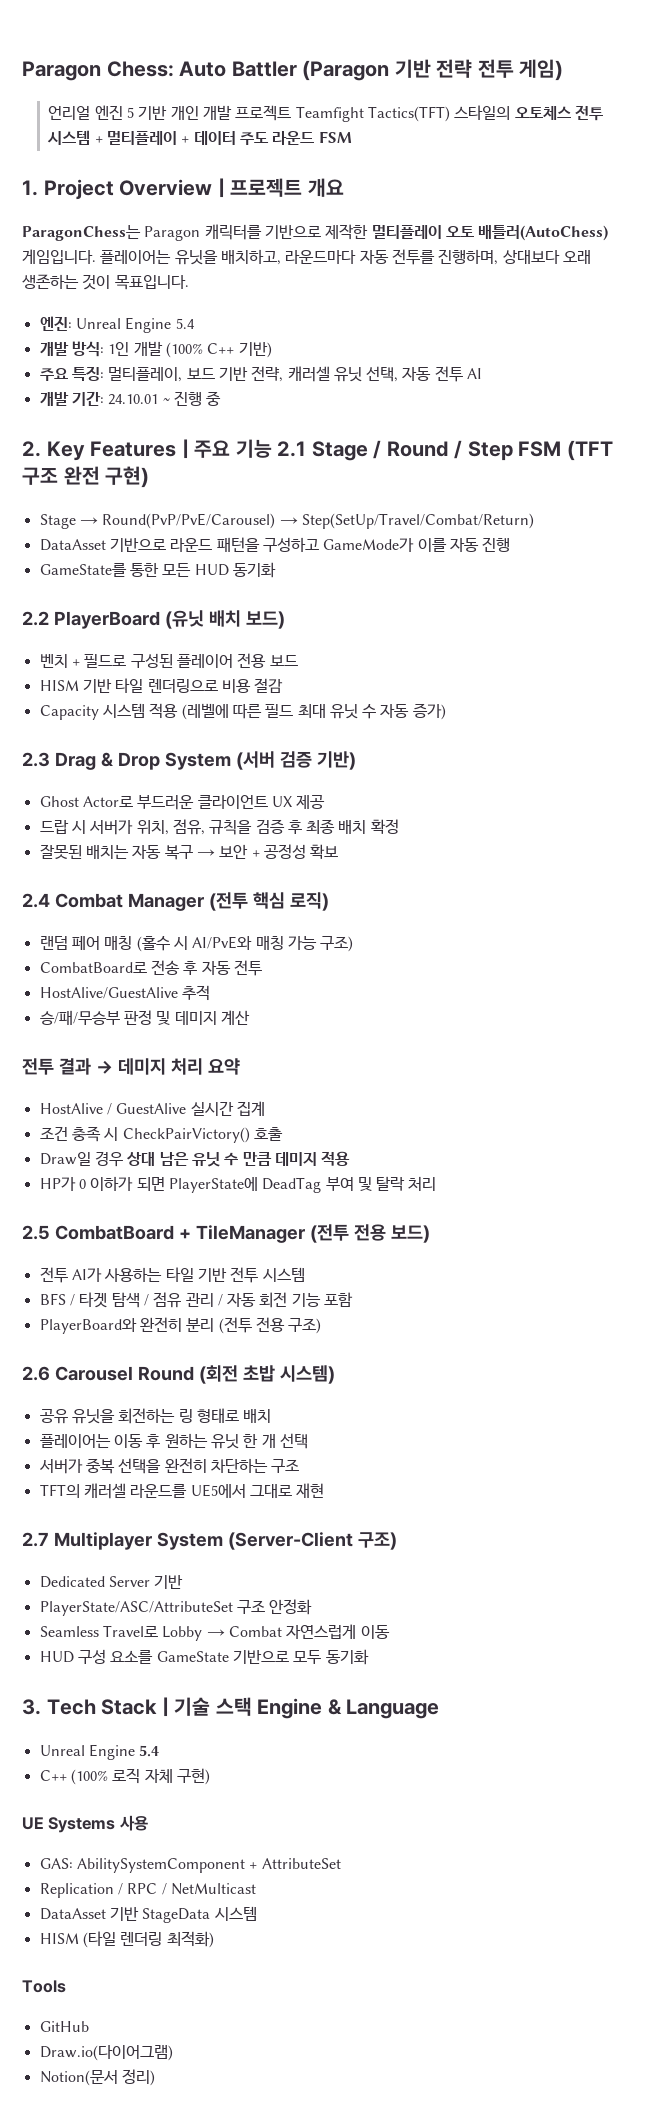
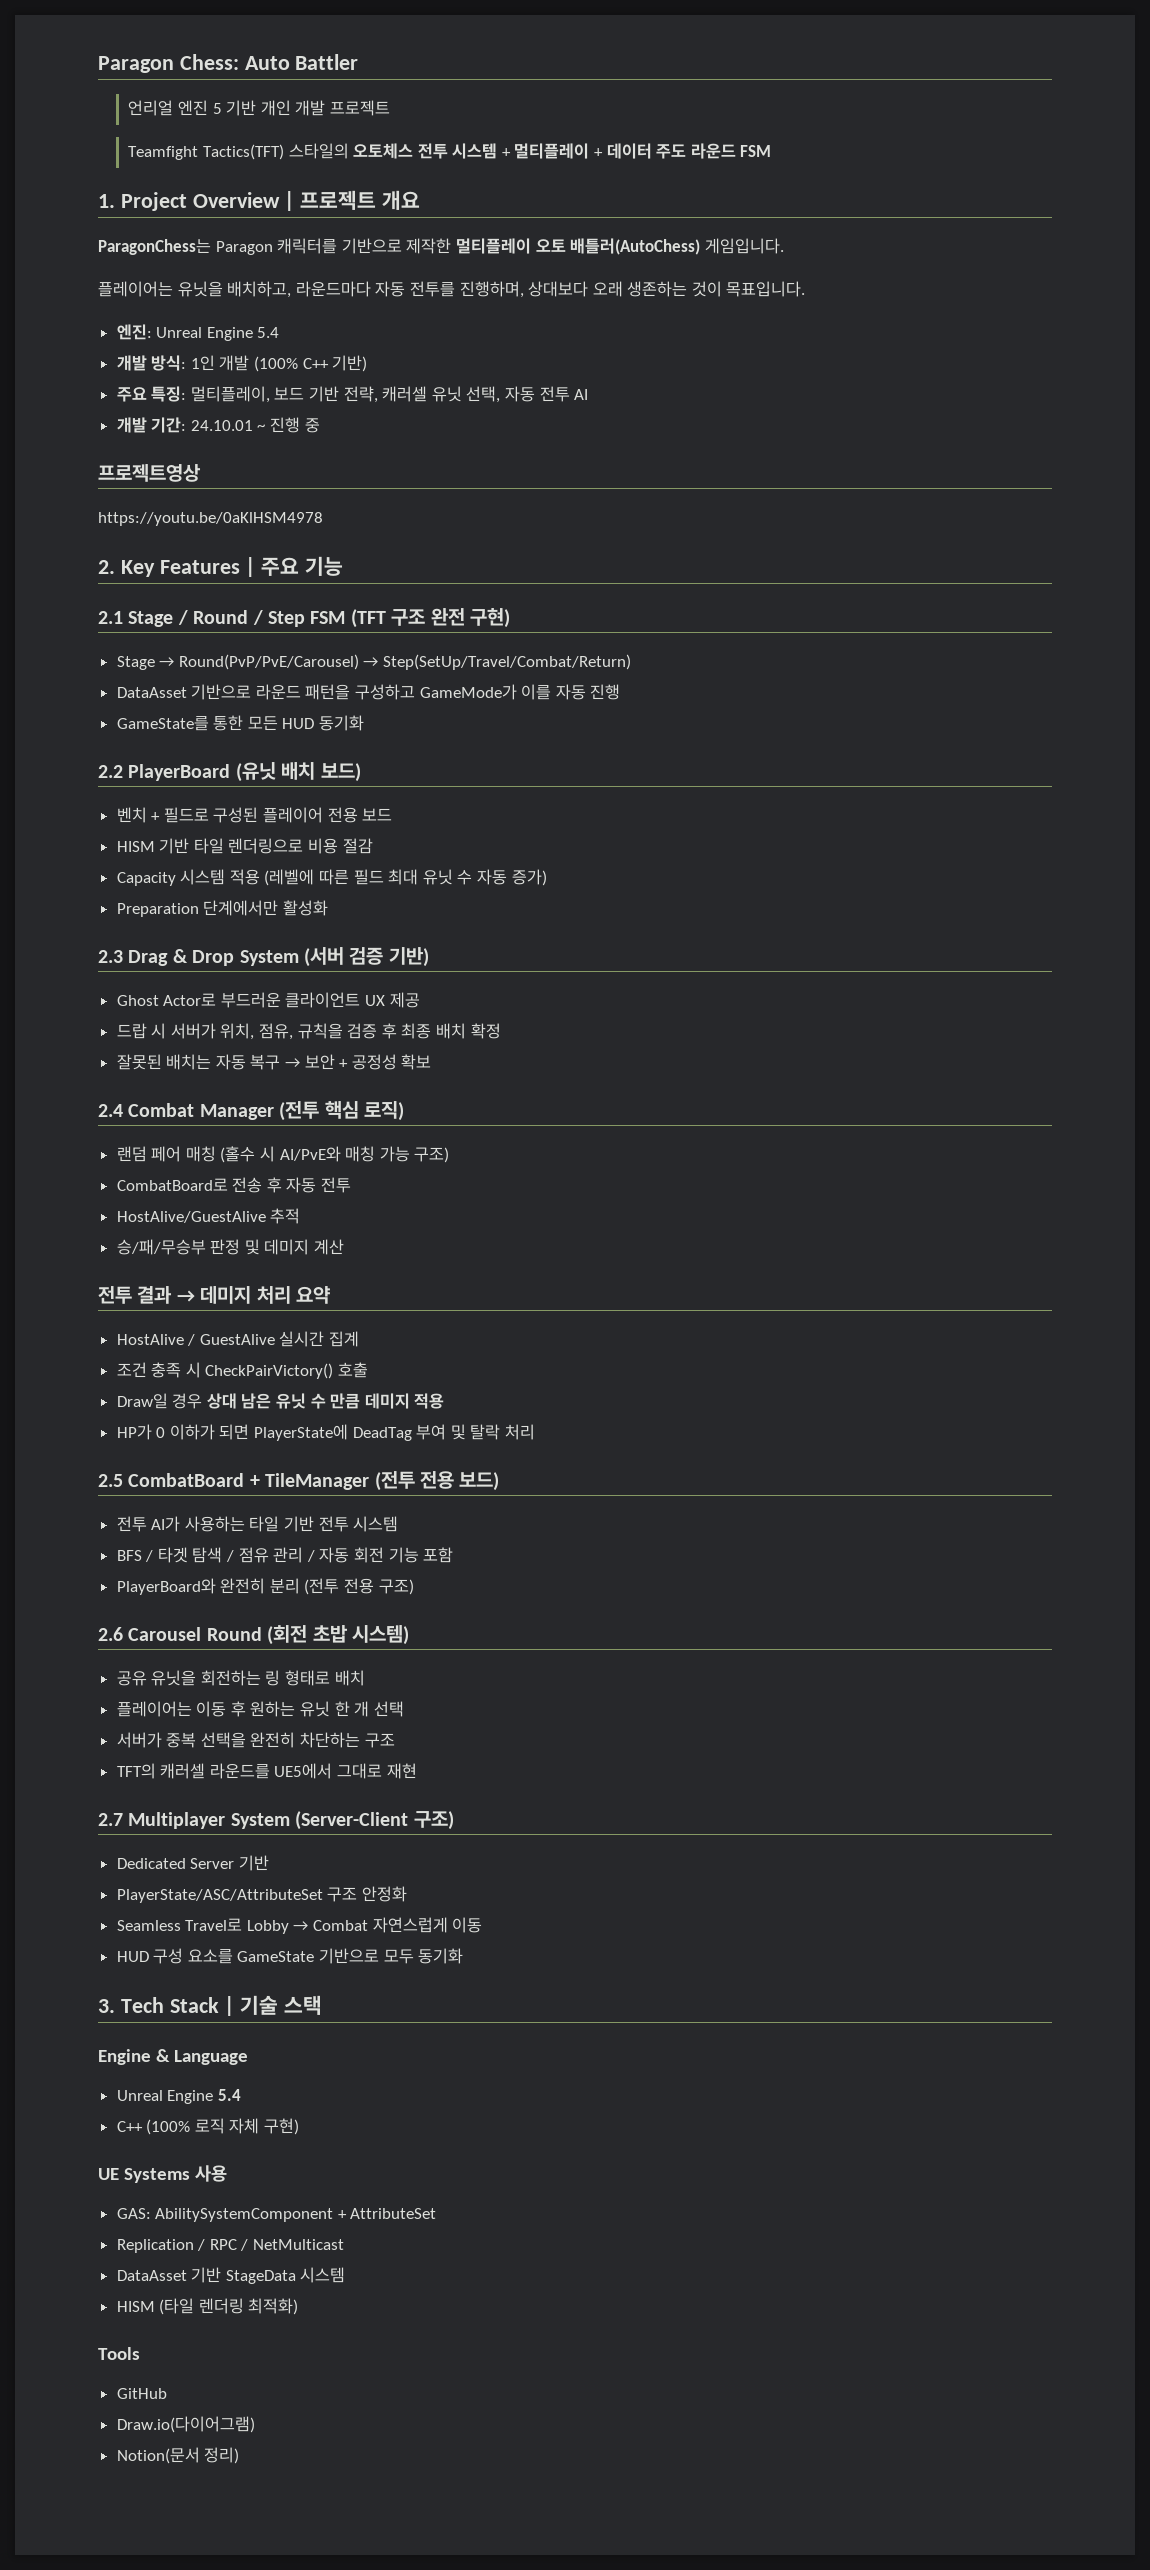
[302,59,564,81] (Paragon 기반 전략 전투 게임) -> (359, 62) none
(292, 113) none -> (390, 108) //
(96, 256) none -> (784, 246) //
(222, 398) none -> [98,464,201,482] [98,512,323,526] // 프로젝트영상 // https://youtu.be/0aKlHSM4978
(272, 448) none -> (344, 566) //
(446, 711) none -> [116,900,328,917] // Preparation 단계에서만 활성화
(252, 1706) none -> (323, 2005) //

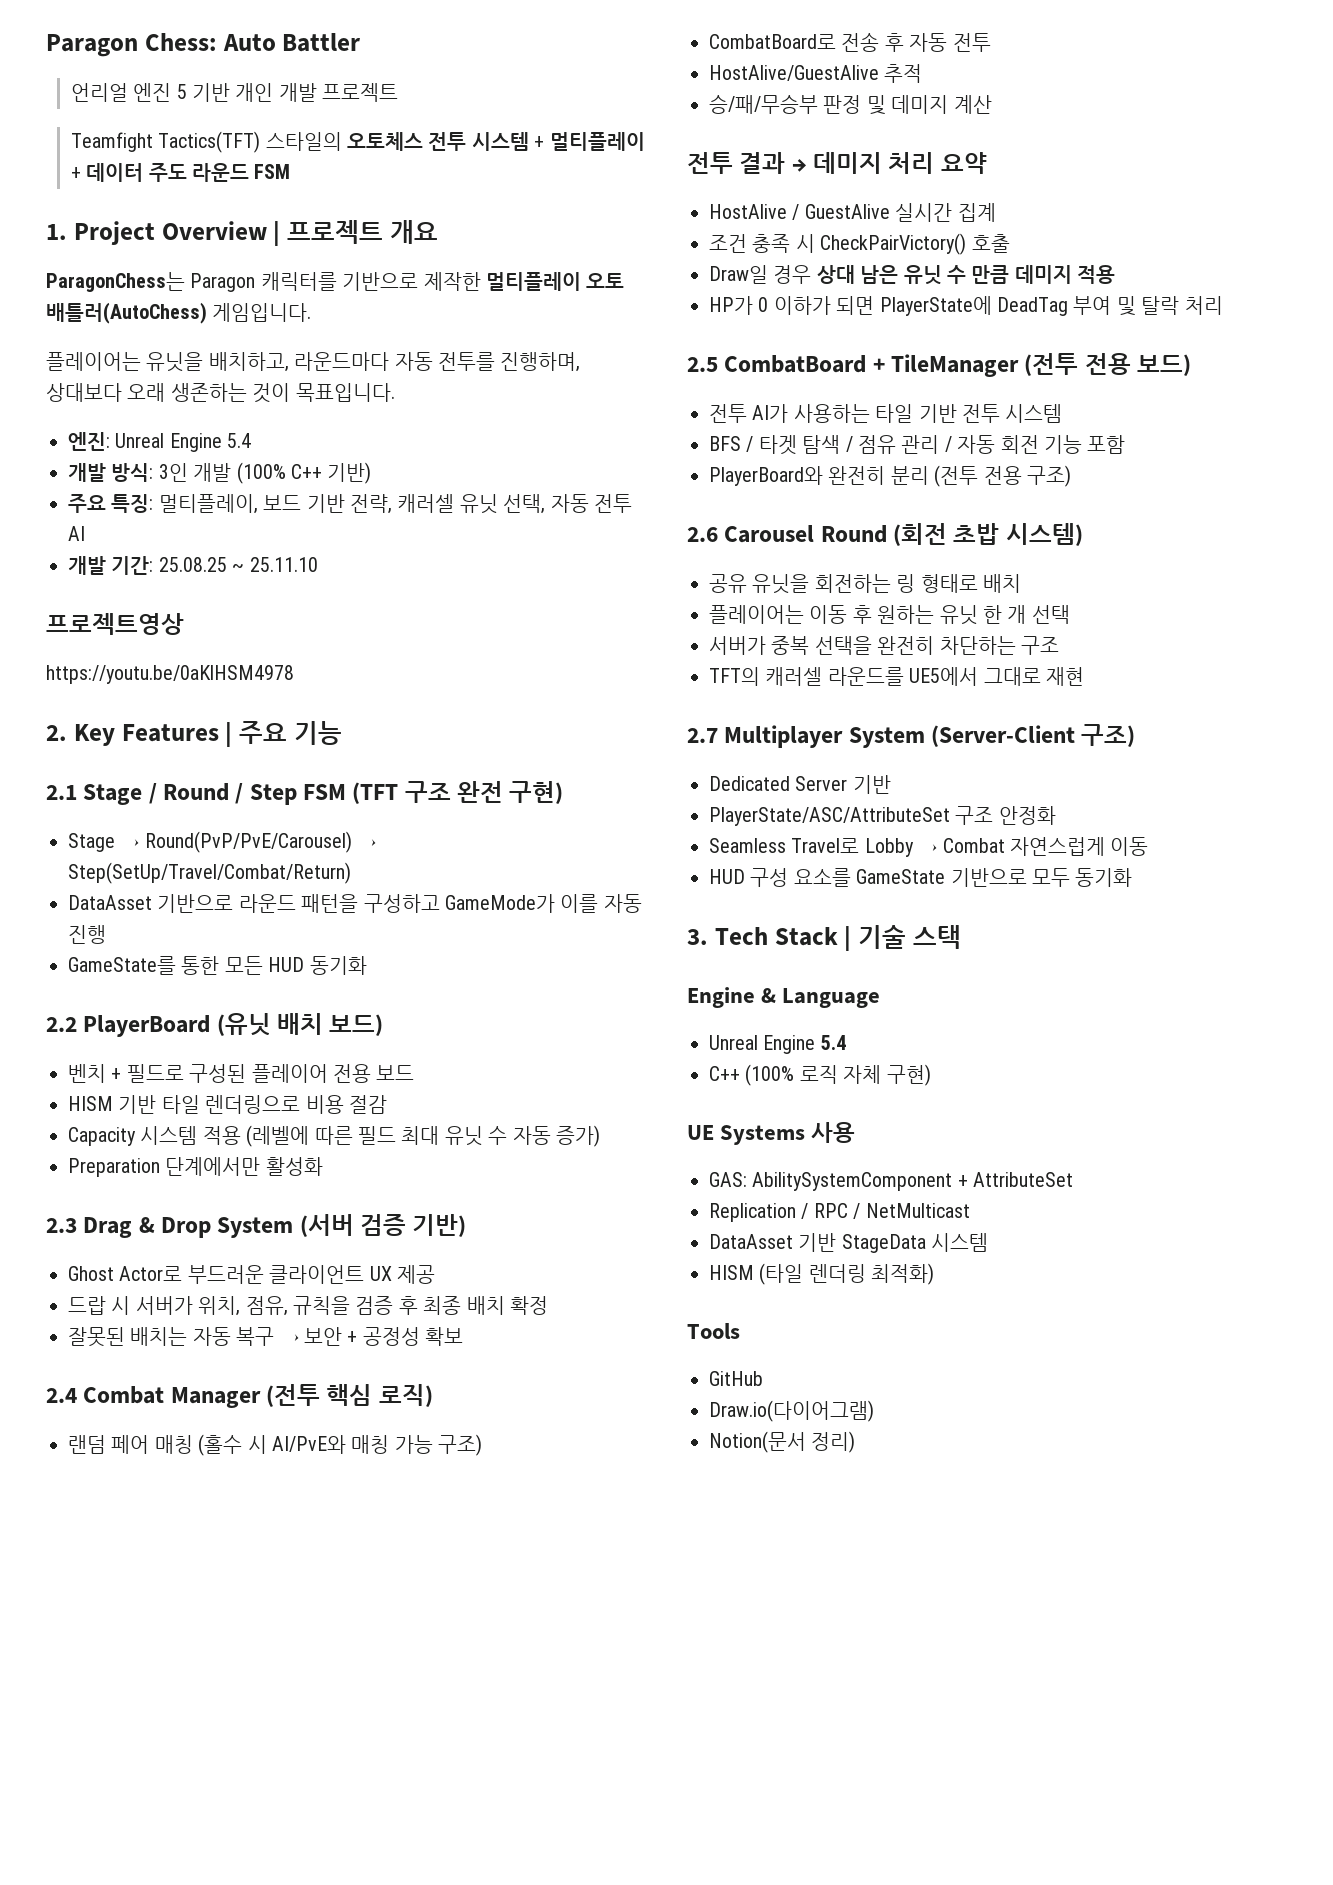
[190,355,215,371] 1인 -> [158,463,188,482] 3인
[190,417,320,433] 24.10.01 ~ 진행 중 -> [158,557,318,572] 25.08.25 ~ 25.11.10

